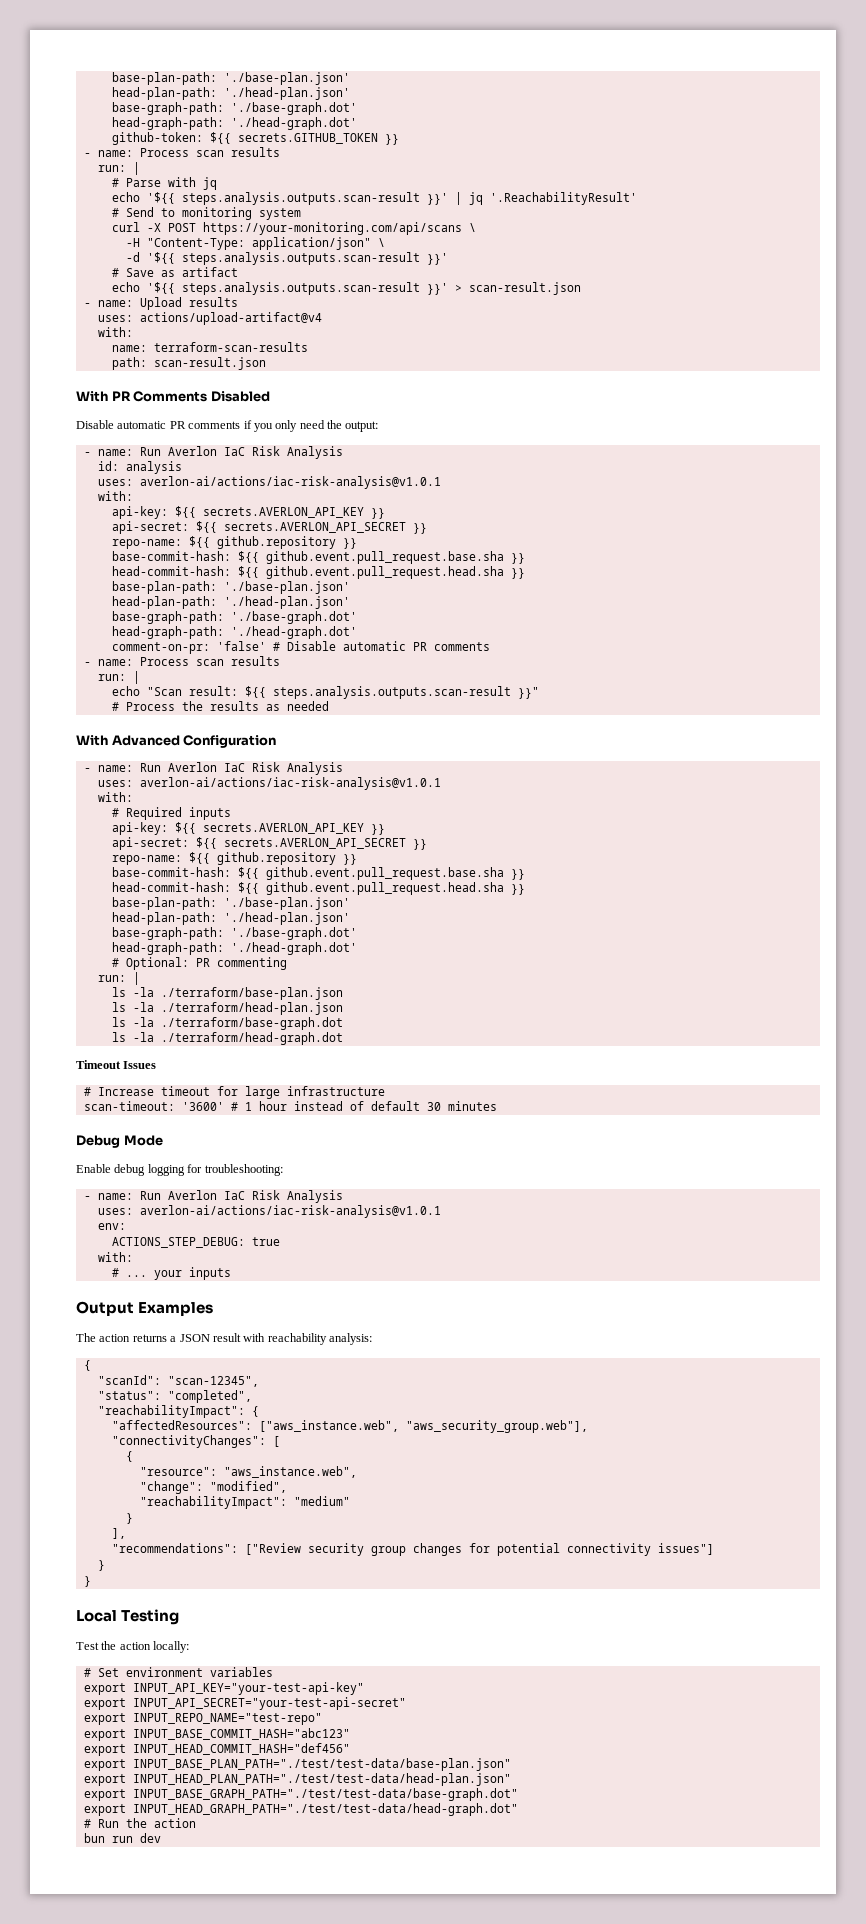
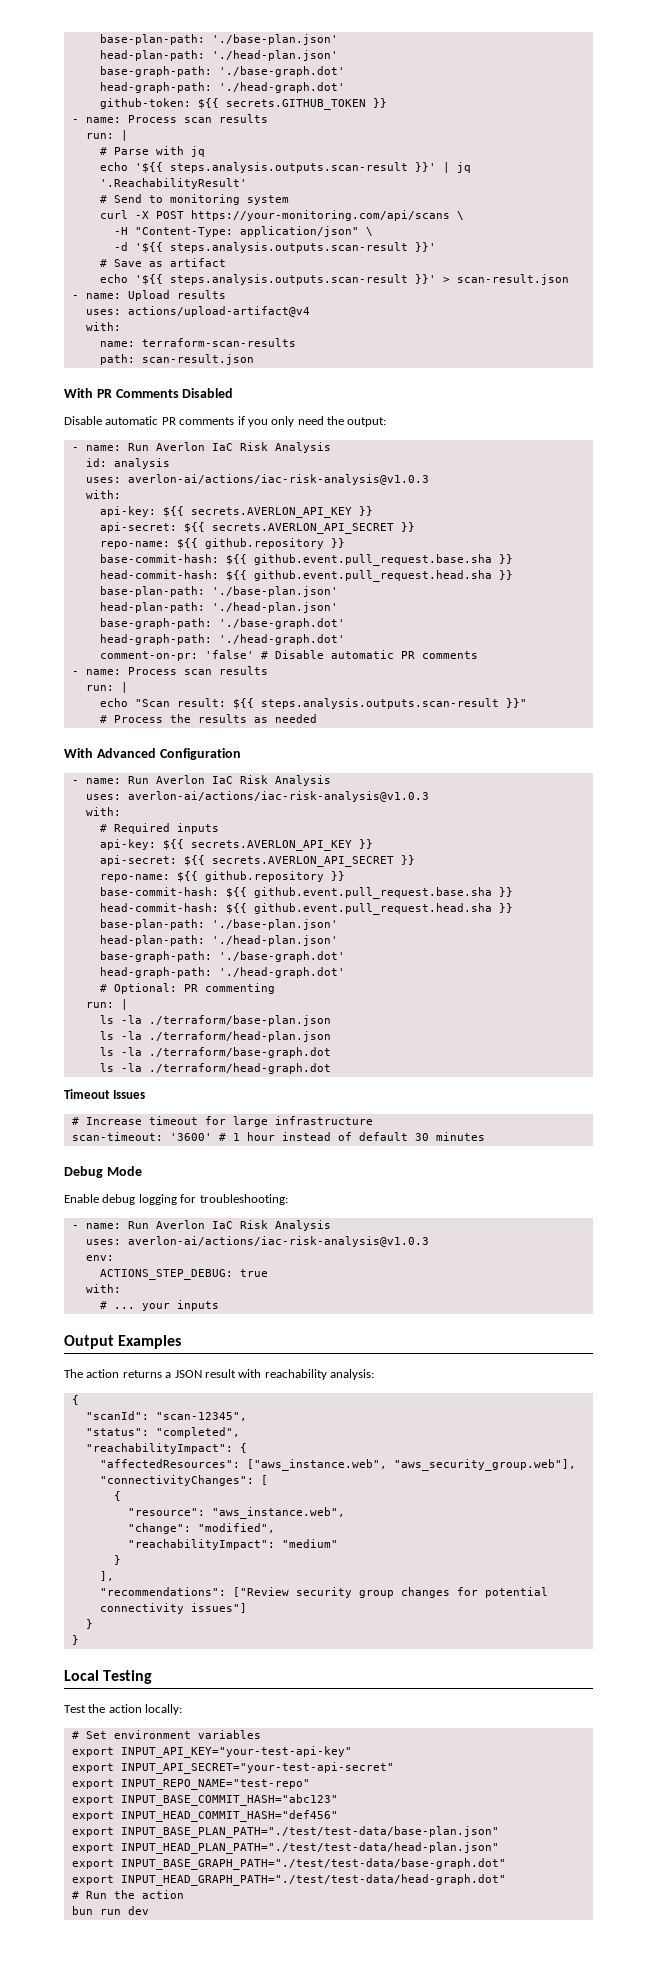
[139,476,441,489] averlon-ai/actions/iac-risk-analysis@v1.0.1 -> [127,474,429,485] averlon-ai/actions/iac-risk-analysis@v1.0.3
[139,777,441,790] averlon-ai/actions/iac-risk-analysis@v1.0.1 -> [127,791,429,802] averlon-ai/actions/iac-risk-analysis@v1.0.3
[139,1205,441,1218] averlon-ai/actions/iac-risk-analysis@v1.0.1 -> [127,1236,429,1247] averlon-ai/actions/iac-risk-analysis@v1.0.3

